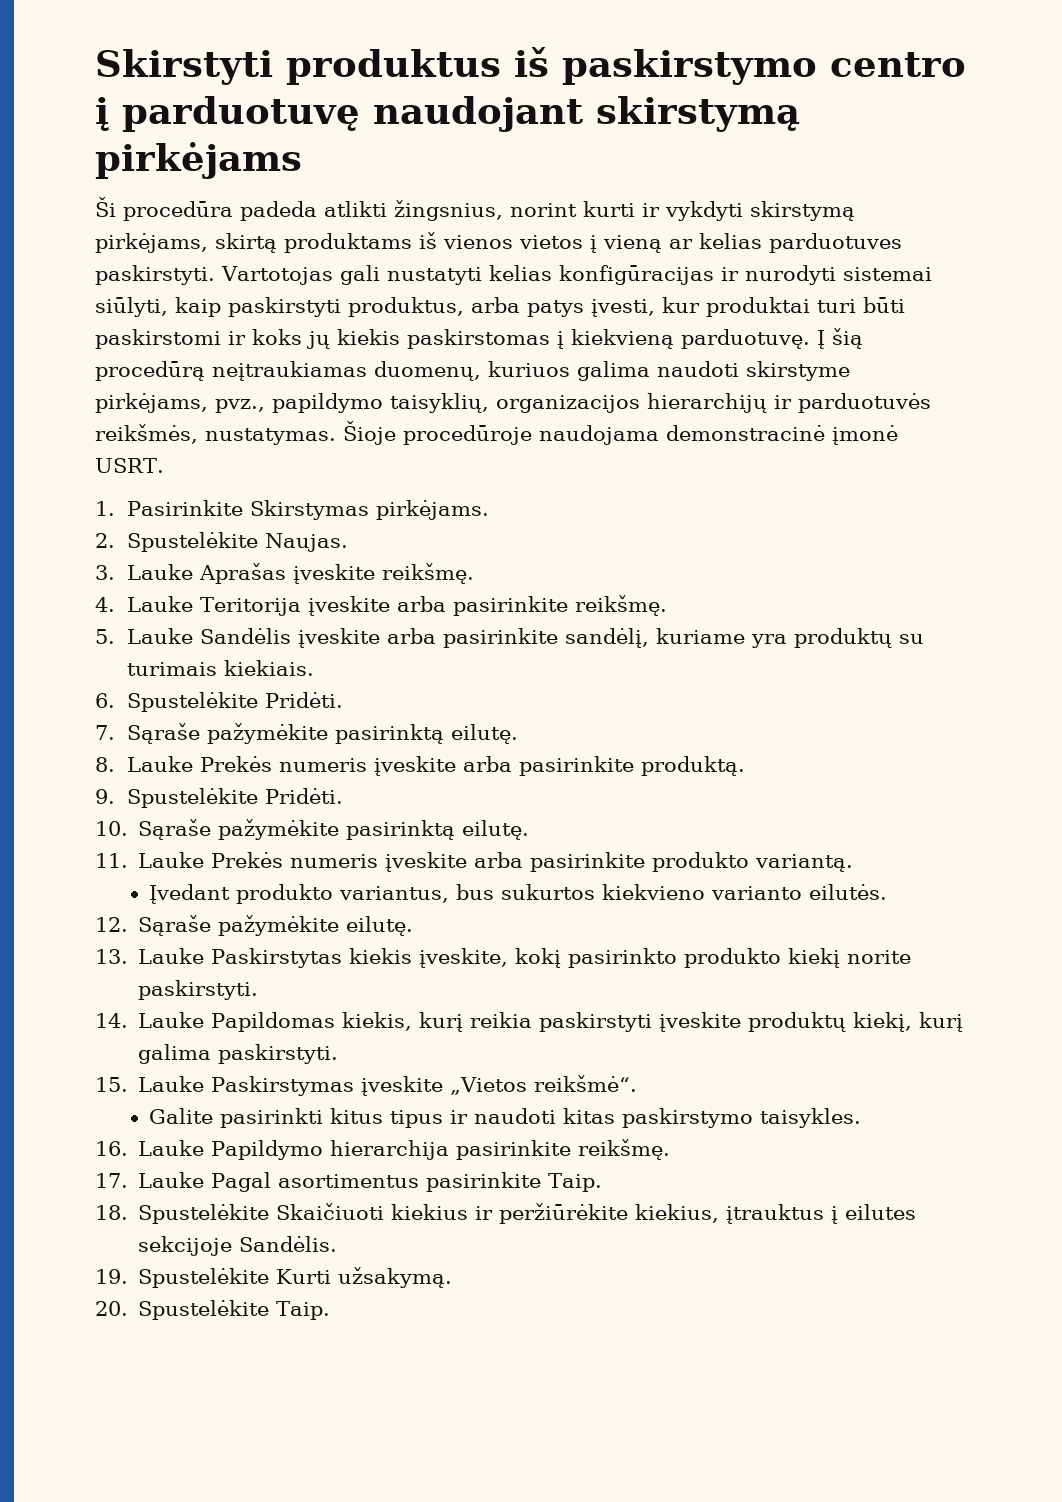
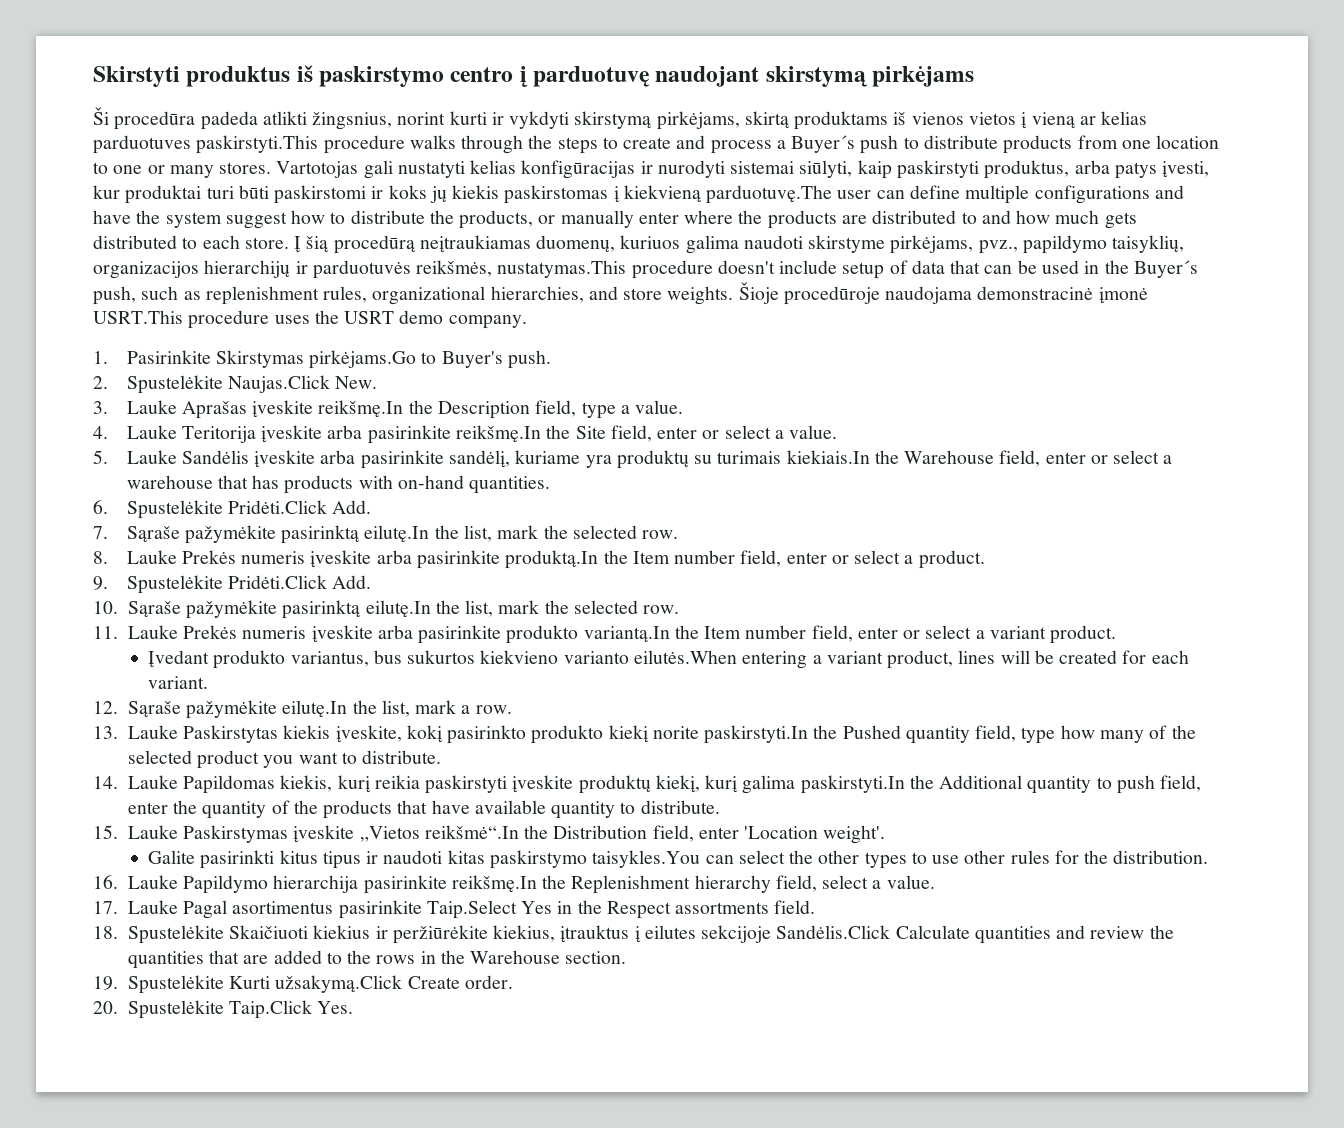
[95,265,215,285] paskirstyti. -> [196,135,1220,154] [93,162,272,178] paskirstyti.This procedure walks through the steps to create and process a Buyer´s push to distribute products from one location to one or many stores.
[681,329,810,349] parduotuvę. -> [706,185,1184,204] [93,210,1137,229] [93,235,289,249] parduotuvę.The user can define multiple configurations and have the system suggest how to distribute the products, or manually enter where the products are distributed to and how much gets distributed to each store.
[205,428,336,445] nustatymas. -> [497,260,1198,279] [93,286,734,305] nustatymas.This procedure doesn't include setup of data that can be used in the Buyer´s push, such as replenishment rules, organizational hierarchies, and store weights.
[95,458,164,473] USRT. -> [93,310,527,329] USRT.This procedure uses the USRT demo company.
[375,500,489,520] pirkėjams. -> [309,350,551,369] pirkėjams.Go to Buyer's push.
[264,533,348,552] Naujas. -> [227,375,378,393] Naujas.Click New.
[381,563,474,584] reikšmę. -> [318,400,684,419] reikšmę.In the Description field, type a value.
[574,595,667,616] reikšmę. -> [455,425,838,443] reikšmę.In the Site field, enter or select a value.
[223,660,314,676] kiekiais. -> [786,450,1173,467] [126,475,551,494] kiekiais.In the Warehouse field, enter or select a warehouse that has products with on-hand quantities.
[264,692,343,708] Pridėti. -> [227,500,372,514] Pridėti.Click Add.
[450,724,518,744] eilutę. -> [364,525,679,543] eilutę.In the list, mark the selected row.
[640,756,745,776] produktą. -> [505,550,985,569] produktą.In the Item number field, enter or select a product.
[264,788,343,804] Pridėti. -> [227,575,372,589] Pridėti.Click Add.
[462,820,530,840] eilutę. -> [365,600,680,618] eilutę.In the list, mark the selected row.
[755,854,854,872] variantą. -> [583,625,1117,644] variantą.In the Item number field, enter or select a variant product.
[809,884,888,900] [95,915,414,936] eilutės. // 12. Sąraše pažymėkite eilutę. -> [633,650,1189,669] [148,676,209,689] [93,700,512,719] eilutės.When entering a variant product, lines will be created for each variant. // 12. Sąraše pažymėkite eilutę.In the list, mark a row.
[138,980,259,1000] paskirstyti. -> [704,725,1196,744] [127,750,442,769] paskirstyti.In the Pushed quantity field, type how many of the selected product you want to distribute.
[218,1044,339,1064] paskirstyti. -> [800,775,1202,794] [127,800,720,819] paskirstyti.In the Additional quantity to push field, enter the quantity of the products that have available quantity to distribute.
[534,1075,638,1092] reikšmė“. -> [424,825,886,844] reikšmė“.In the Distribution field, enter 'Location weight'.
[760,1108,862,1128] taisykles. -> [592,850,1209,869] taisykles.You can select the other types to use other rules for the distribution.
[578,1139,671,1160] reikšmę. -> [451,875,935,894] reikšmę.In the Replenishment hierarchy field, select a value.
[548,1173,603,1192] Taip. -> [426,900,816,919] Taip.Select Yes in the Respect assortments field.
[239,1236,338,1252] Sandėlis. -> [776,925,1174,944] [127,950,627,969] Sandėlis.Click Calculate quantities and review the quantities that are added to the rows in the Warehouse section.
[338,1267,453,1288] užsakymą. -> [275,975,513,993] užsakymą.Click Create order.
[276,1301,331,1320] Taip. -> [229,1000,354,1019] Taip.Click Yes.

